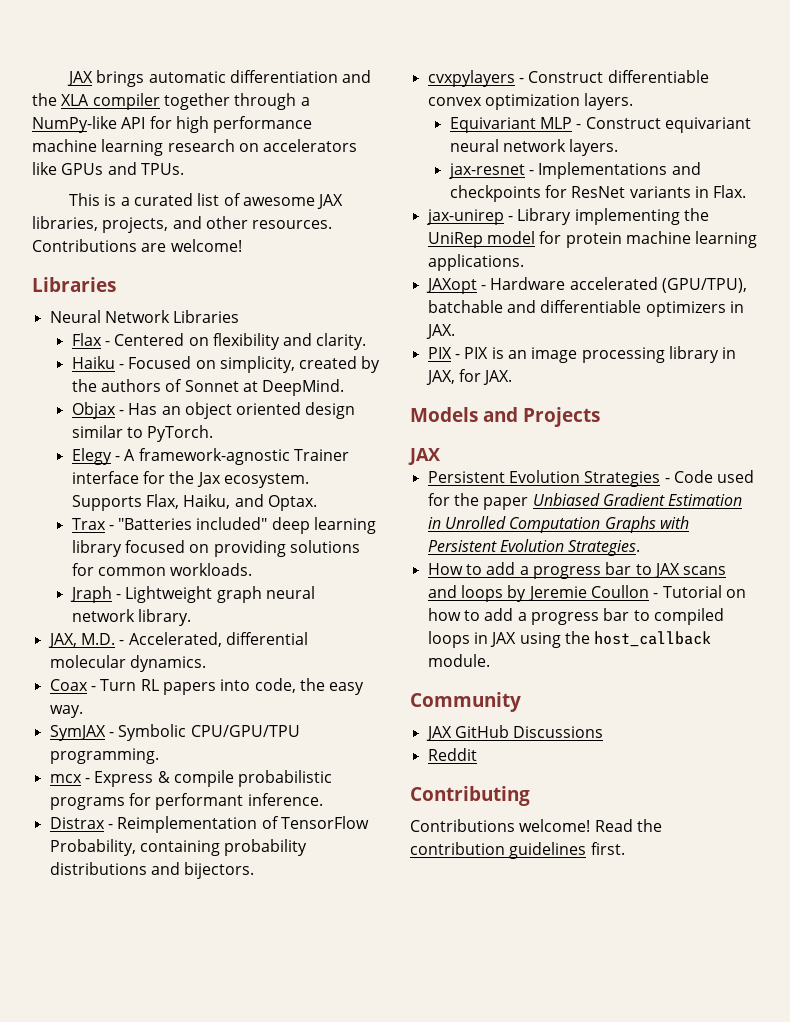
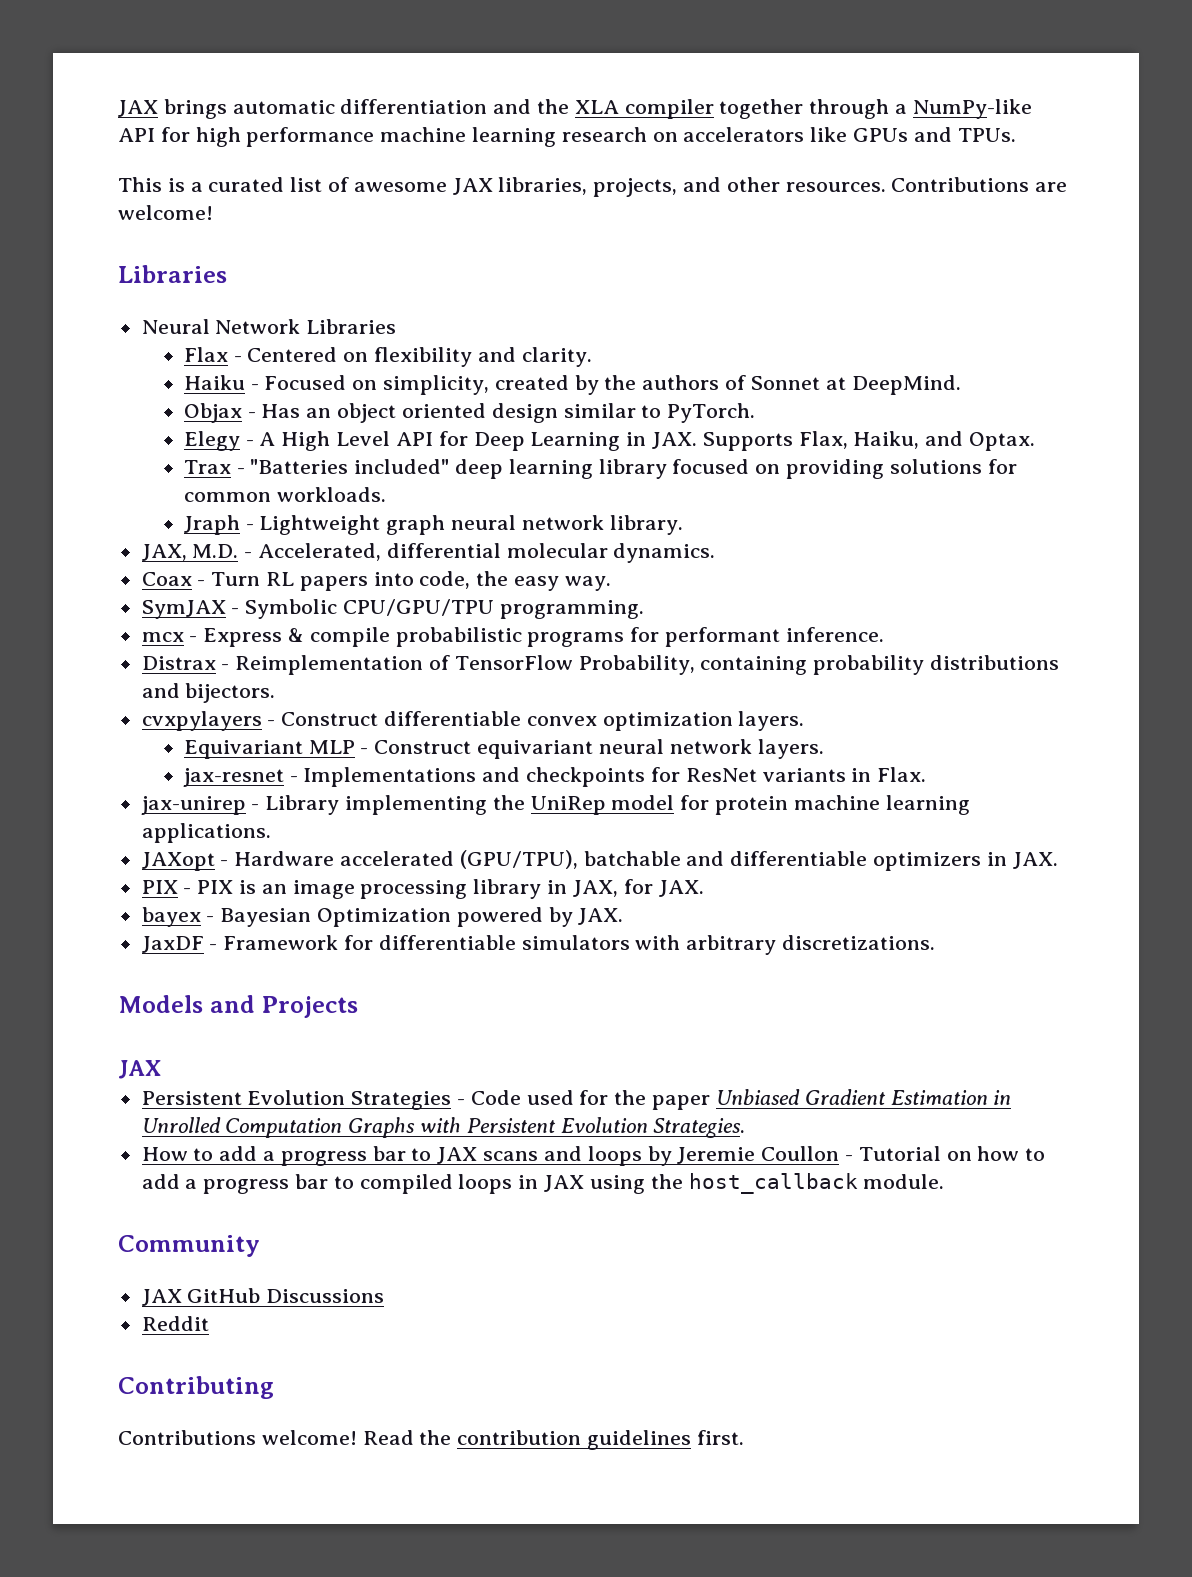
[138,448,349,465] [71,471,309,488] framework-agnostic Trainer interface for the Jax ecosystem. -> [281,431,697,451] High Level API for Deep Learning in JAX.
(513, 377) none -> [141,907,624,927] [141,935,936,955] // bayex - Bayesian Optimization powered by JAX. // JaxDF - Framework for differentiable simulators with arbitrary discretizations.

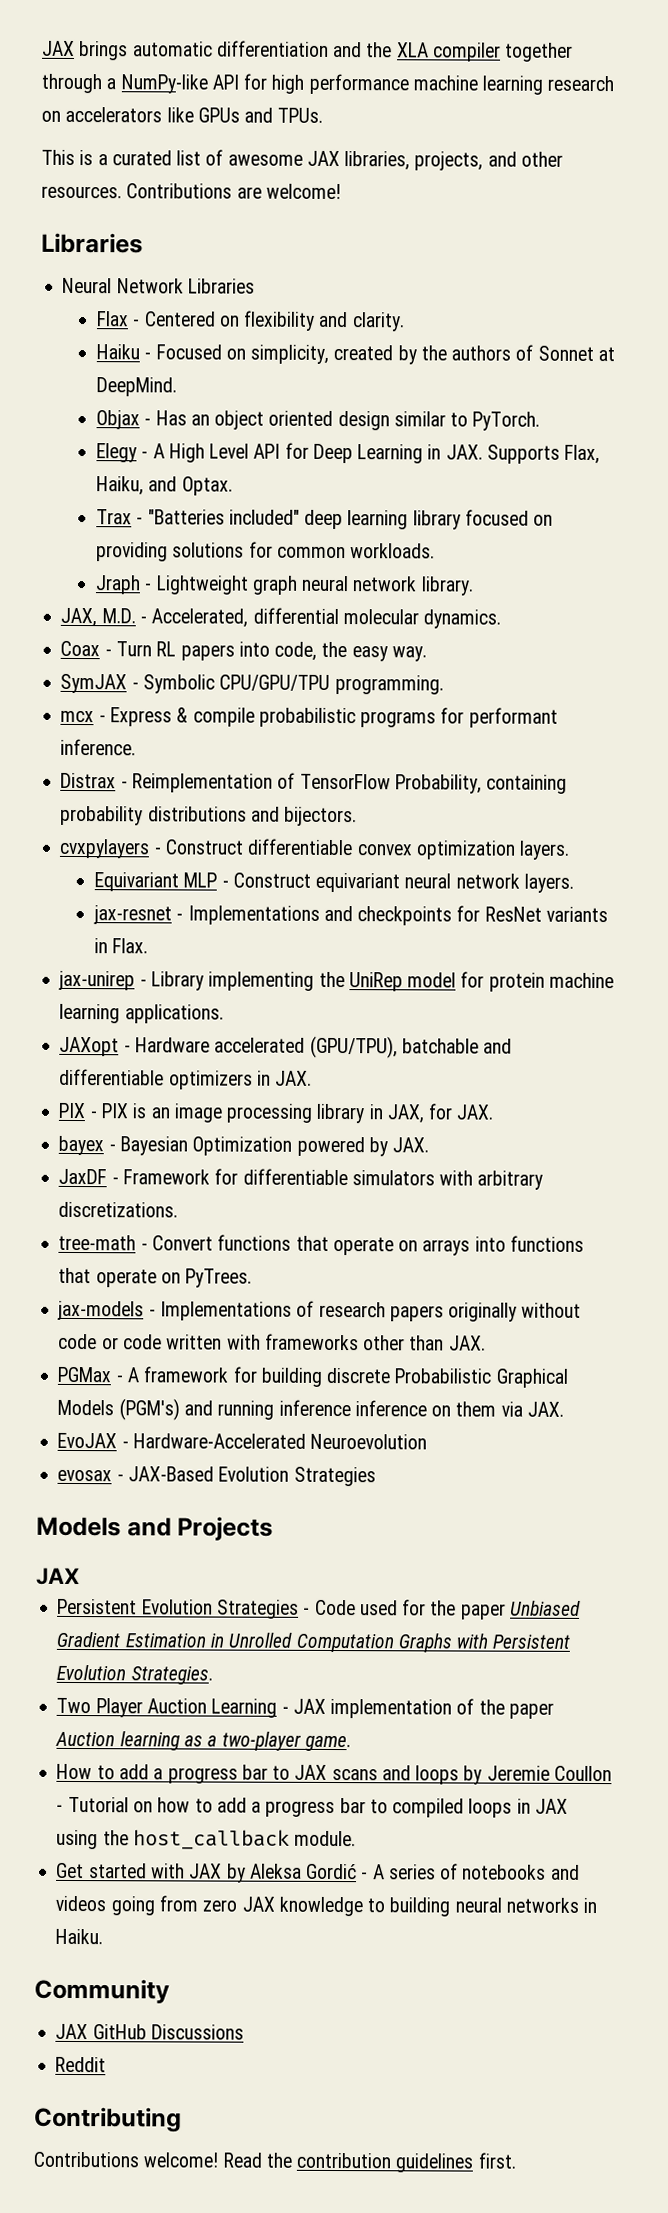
(936, 942) none -> [58,1234,584,1256] [58,1267,253,1288] [57,1300,582,1322] [58,1333,486,1351] [57,1366,568,1388] [57,1398,564,1421] [57,1432,428,1450] [57,1466,376,1487] // tree-math - Convert functions that operate on arrays into functions that operate on PyTrees. // jax-models - Implementations of research papers originally without code or code written with frameworks other than JAX. // PGMax - A framework for building discrete Probabilistic Graphical Models (PGM's) and running inference inference on them via JAX. // EvoJAX - Hardware-Accelerated Neuroevolution // evosax - JAX-Based Evolution Strategies
(746, 1128) none -> [56,1697,554,1719] [55,1730,351,1752] // Two Player Auction Learning - JAX implementation of the paper Auction learning as a two-player game.
(945, 1181) none -> [56,1862,580,1883] [55,1895,598,1917] [55,1928,104,1945] // Get started with JAX by Aleksa Gordić - A series of notebooks and videos going from zero JAX knowledge to building neural networks in Haiku.

